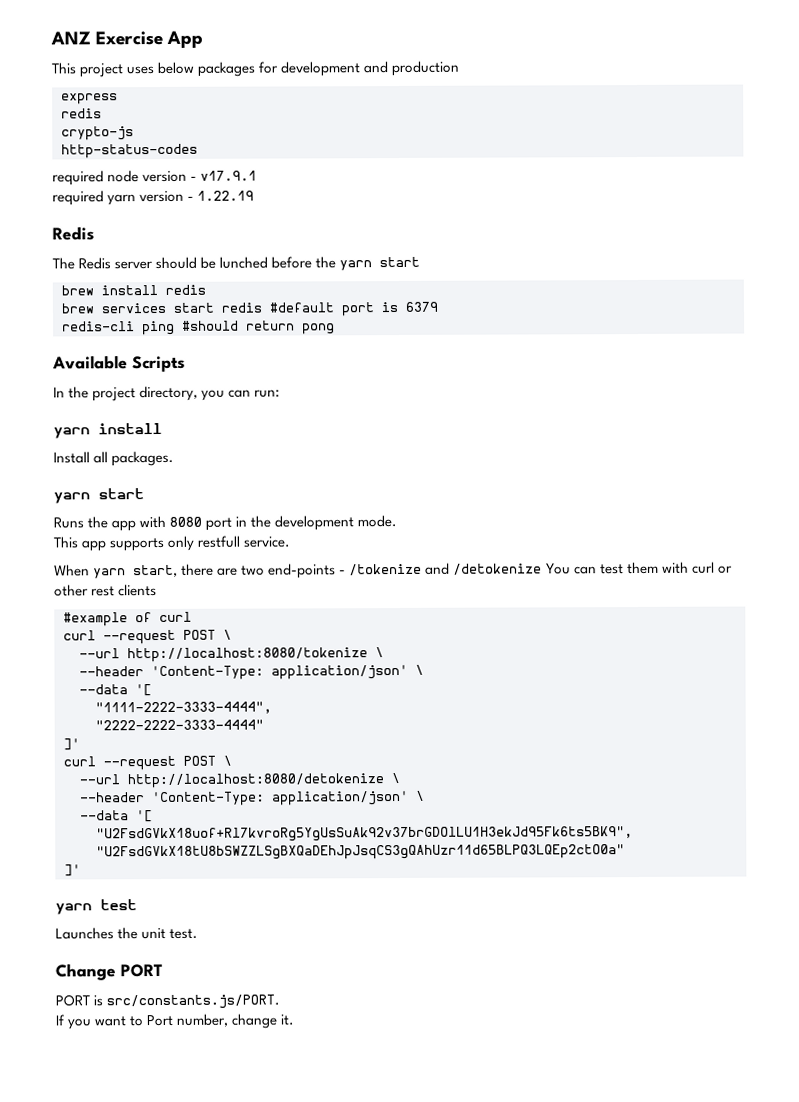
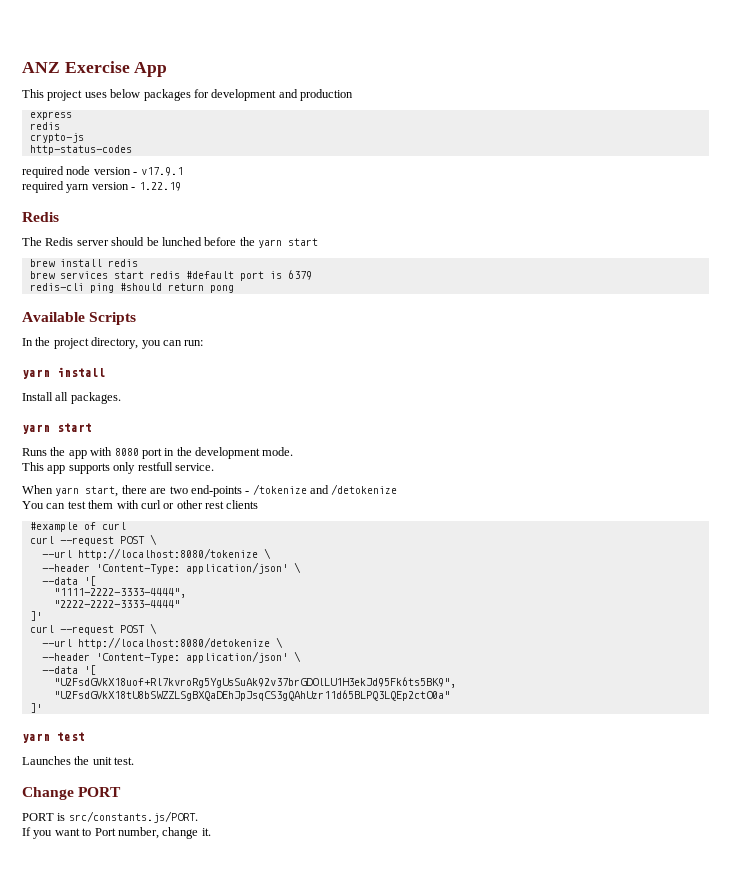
(543, 569) none -> (398, 489) //

